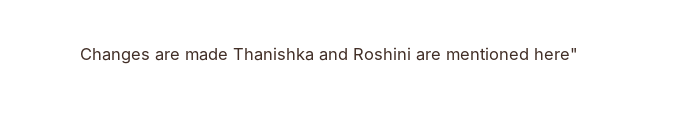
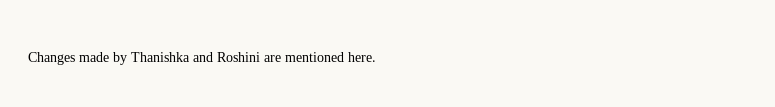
[155,48,228,61] are made -> [79,52,127,65] made by
[534,48,578,60] here" -> [348,52,376,62] here.

